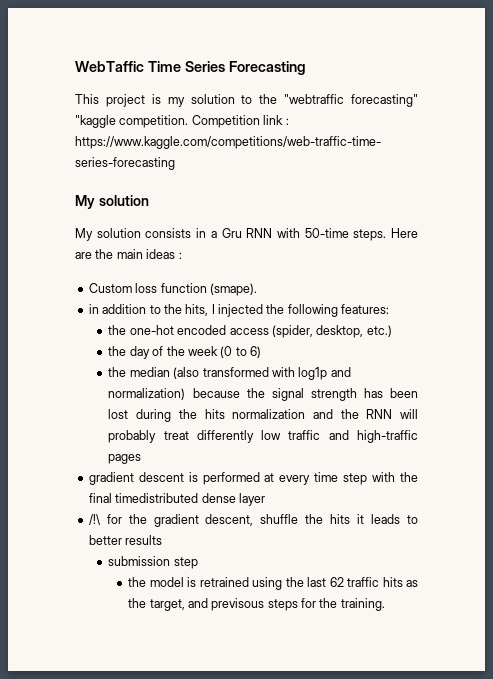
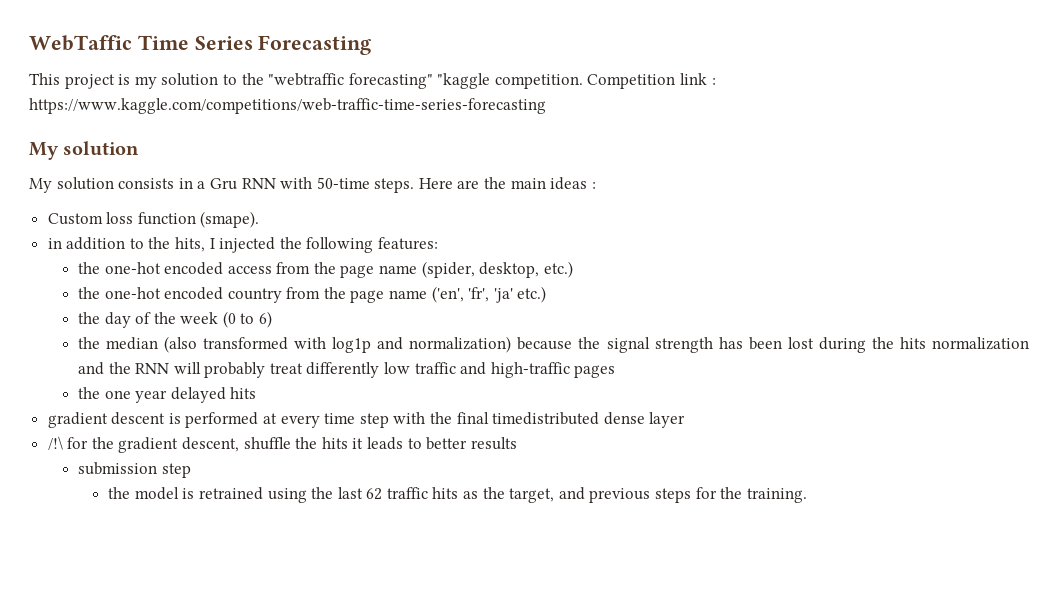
(269, 331) none -> [276,262,418,278] from the page name
(392, 331) none -> [77,286,547,303] // the one-hot encoded country from the page name ('en', 'fr', 'ja' etc.)
(142, 459) none -> [77,387,257,403] // the one year delayed hits
[211,598,265,611] previsous -> [589,488,651,503] previous

